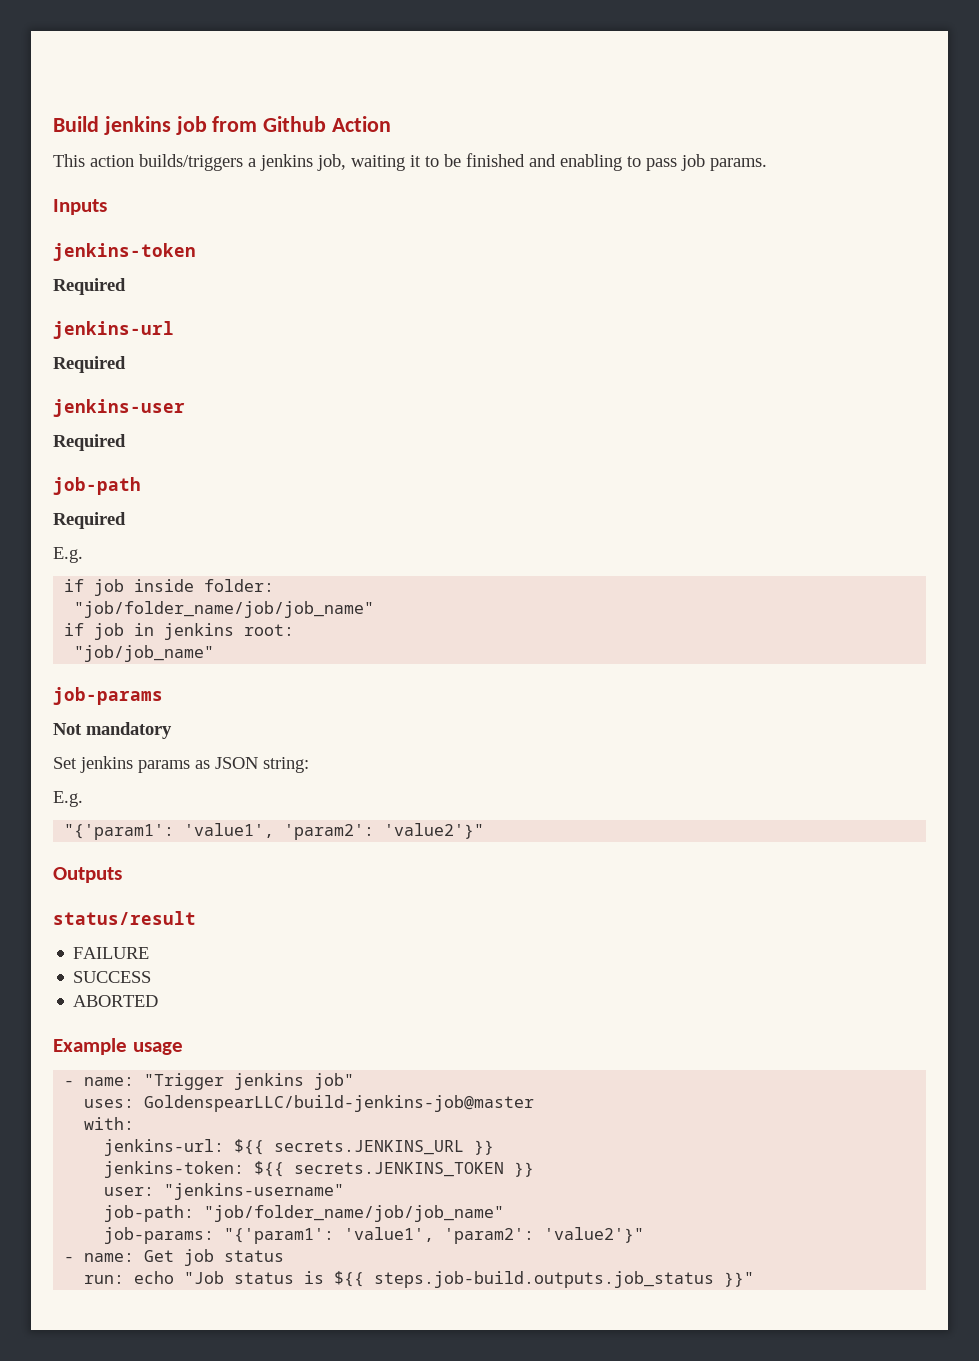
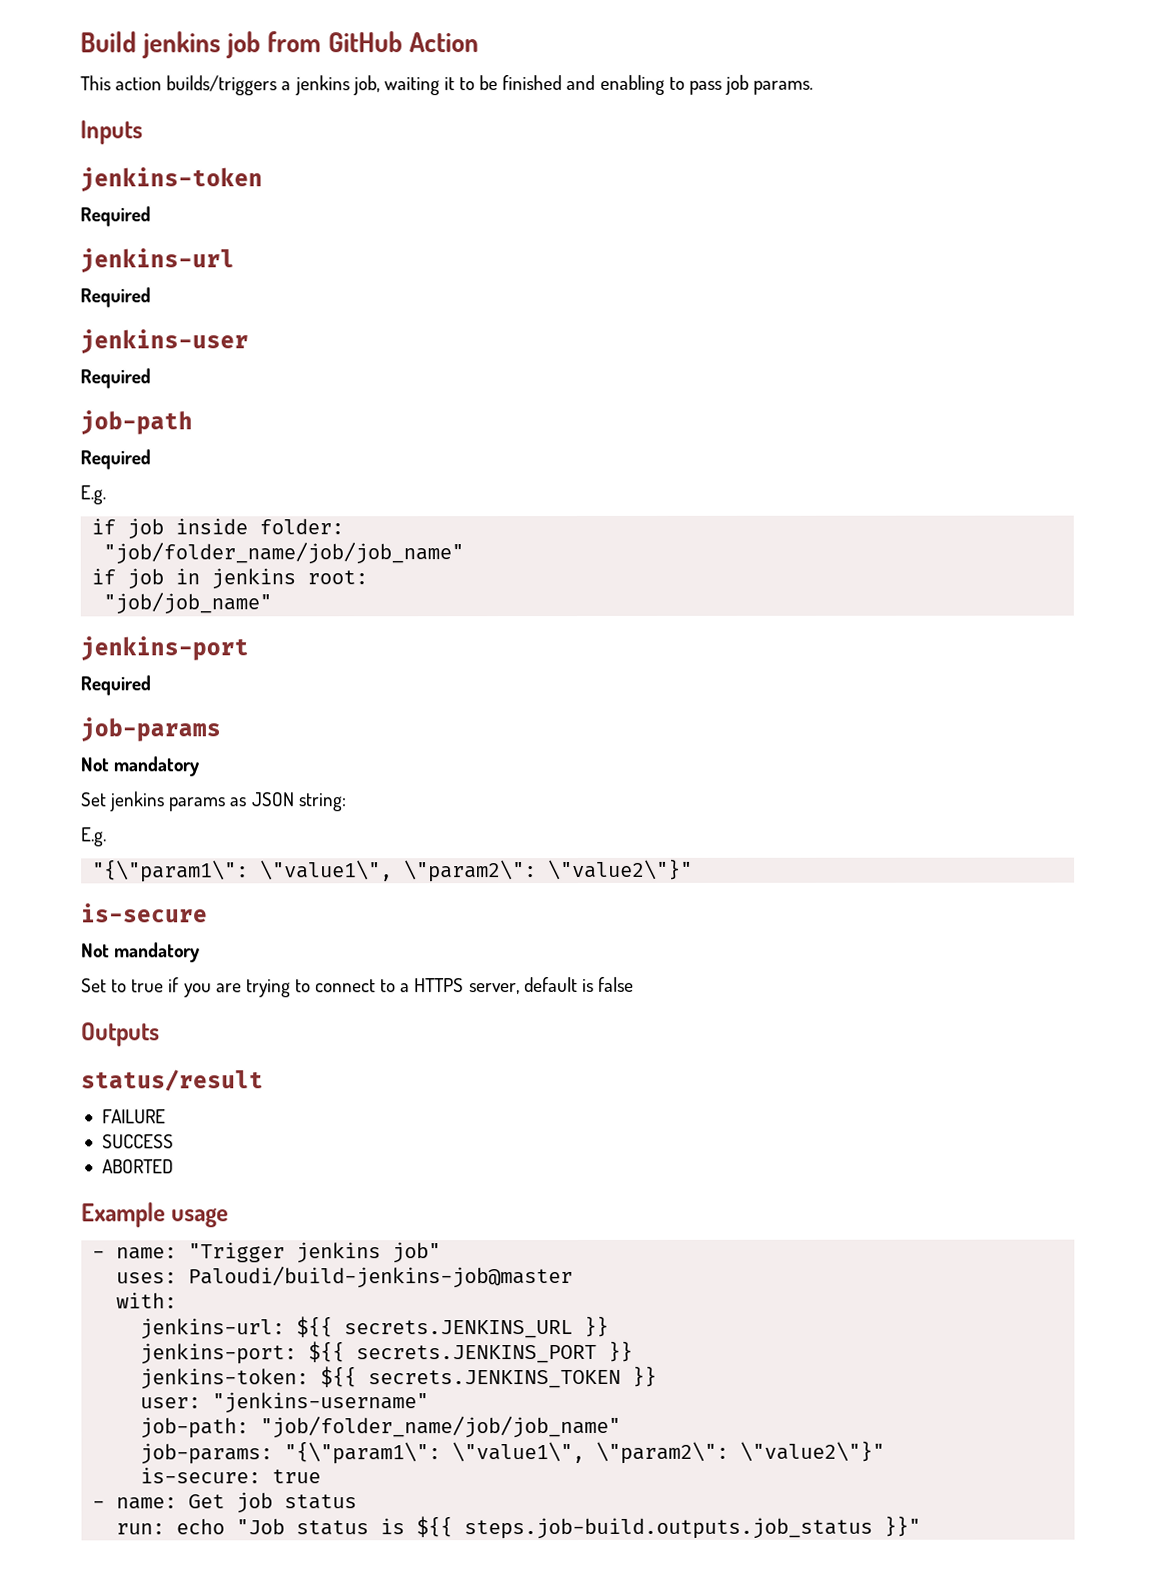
[263,116,327,132] Github -> [327,31,403,53] GitHub
(215, 653) none -> [80,636,249,662] [80,675,151,696] // jenkins-port // Required
[64,823,485,840] "{'param1': 'value1', 'param2': 'value2'}" -> [92,858,694,883] [81,903,208,923] [81,942,201,963] [81,976,634,998] "{\"param1\": \"value1\", \"param2\": \"value2\"}" // is-secure // Not mandatory // Set to true if you are trying to connect to a HTTPS server, default is false
[144,1095,535,1112] GoldenspearLLC/build-jenkins-job@master -> [188,1266,574,1289] Paloudi/build-jenkins-job@master
(495, 1147) none -> [140,1340,634,1365] // jenkins-port: ${{ secrets.JENKINS_PORT }}
[224,1227,645,1244] "{'param1': 'value1', 'param2': 'value2'}" -> [284,1440,886,1465] [140,1467,322,1484] "{\"param1\": \"value1\", \"param2\": \"value2\"}" // is-secure: true

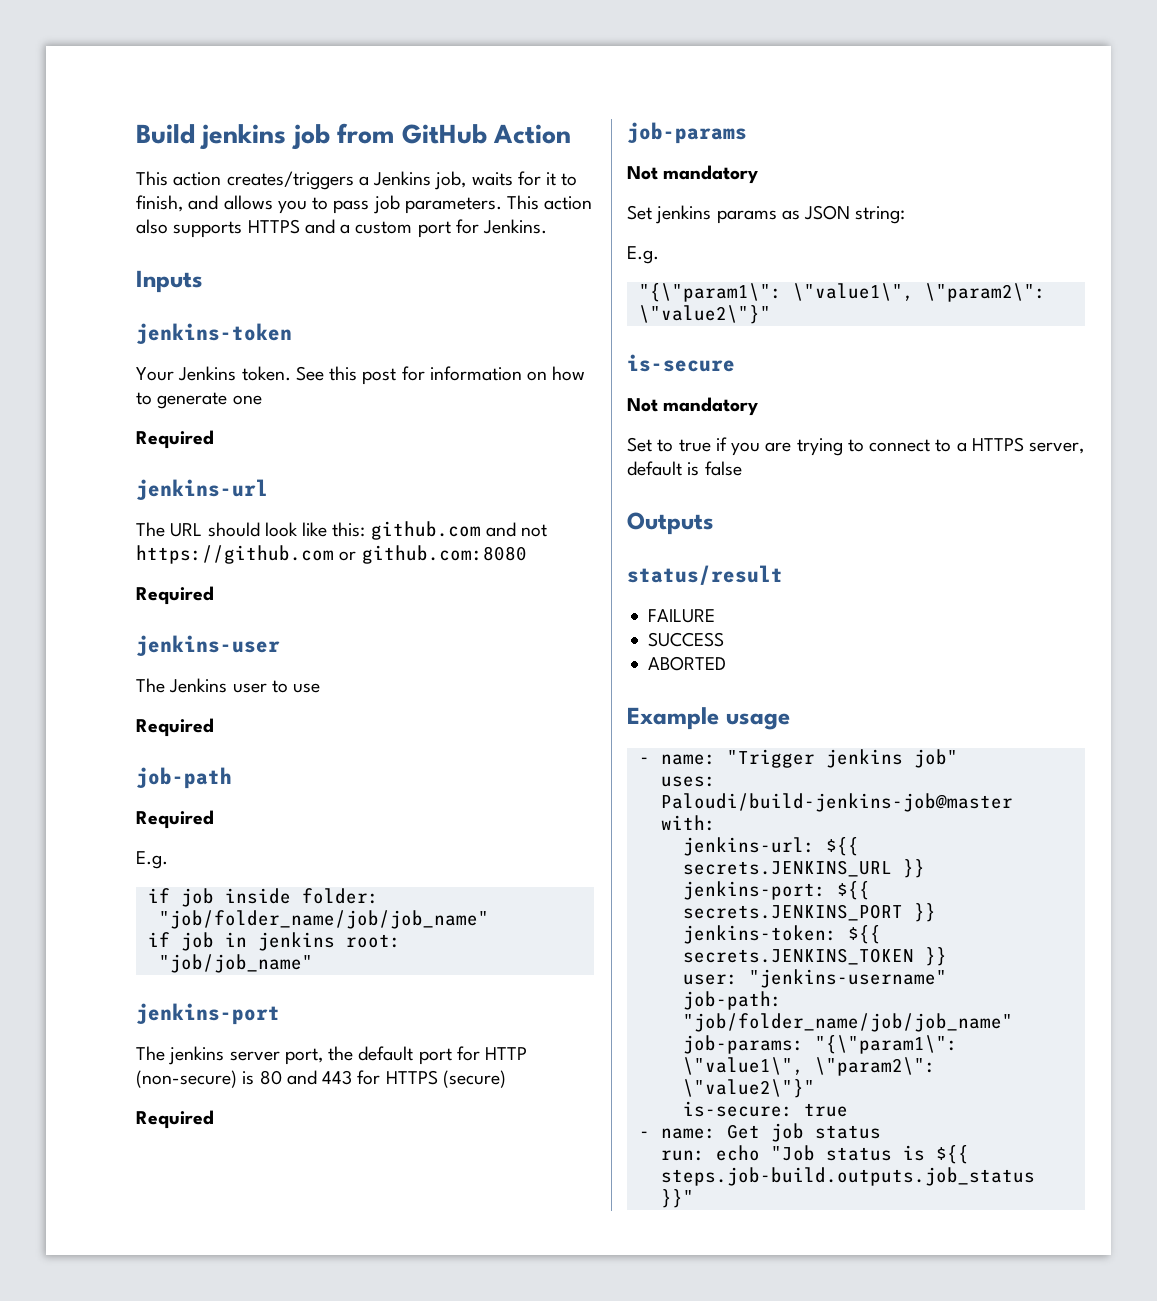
[166,74,814,96] [80,120,143,145] [80,167,263,193] [80,206,151,227] [80,248,235,274] [80,287,151,308] [80,329,249,355] builds/triggers a jenkins job, waiting it to be finished and enabling to pass job params. // Inputs // jenkins-token // Required // jenkins-url // Required // jenkins-user -> [226,171,578,190] [136,195,593,214] [136,219,548,238] [136,270,203,293] [136,323,292,344] [136,366,586,385] [136,392,262,409] [136,430,214,449] [136,479,268,500] [136,521,548,540] [136,545,527,564] [136,586,214,605] [136,635,280,656] [136,678,321,693] creates/triggers a Jenkins job, waits for it to finish, and allows you to pass job parameters. This action also supports HTTPS and a custom port for Jenkins. // Inputs // jenkins-token // Your Jenkins token. See this post for information on how to generate one // Required // jenkins-url // The URL should look like this: github.com and not https://github.com or github.com:8080 // Required // jenkins-user // The Jenkins user to use
(249, 649) none -> [136,1046,528,1065] [136,1070,506,1088] // The jenkins server port, the default port for HTTP (non-secure) is 80 and 443 for HTTPS (secure)

